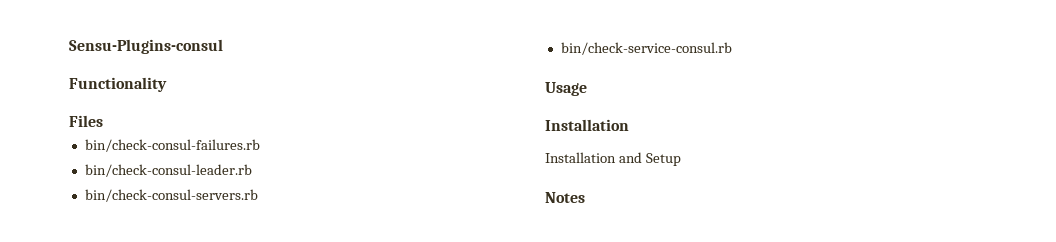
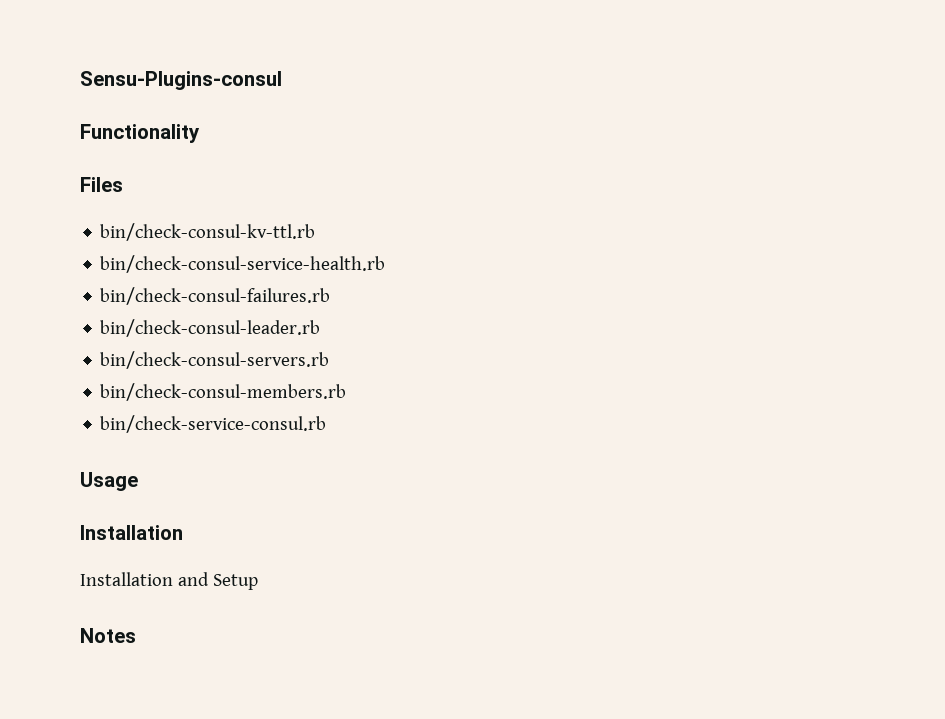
(103, 121) none -> [100,223,316,241] [100,255,386,273] // bin/check-consul-kv-ttl.rb // bin/check-consul-service-health.rb
(258, 195) none -> [100,383,347,401] // bin/check-consul-members.rb

